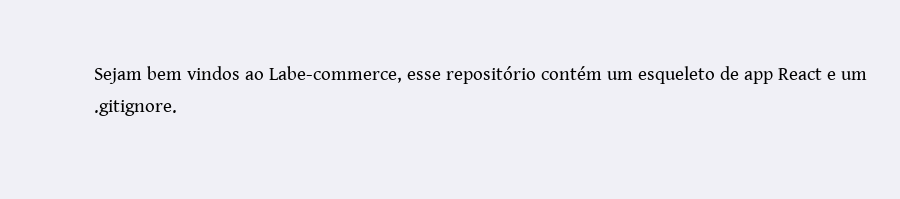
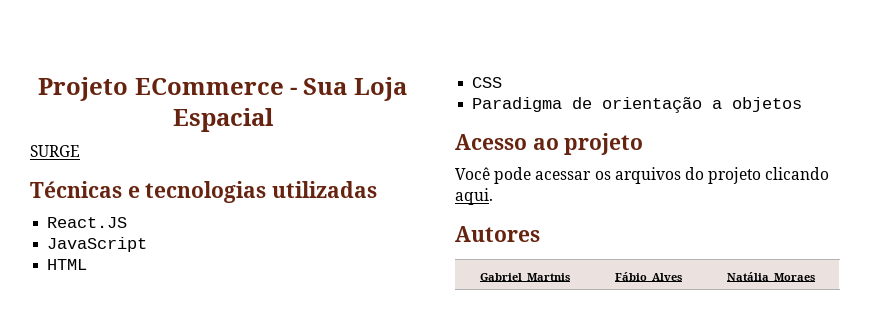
[94,66,867,84] [94,100,177,116] Sejam bem vindos ao Labe-commerce, esse repositório contém um esqueleto de app React e um .gitignore. -> [38,77,407,101] [172,108,274,132] [30,145,80,157] [30,181,378,203] [47,217,128,228] [47,237,148,252] [47,259,88,270] [472,77,503,88] [472,97,803,113] [455,133,644,155] [455,167,830,184] [455,188,493,205] [455,226,540,242] [480,273,570,281] [615,272,682,281] [727,272,815,281] Projeto ECommerce - Sua Loja Espacial // SURGE // Técnicas e tecnologias utilizadas // React.JS // JavaScript // HTML // CSS // Paradigma de orientação a objetos // Acesso ao projeto // Você pode acessar os arquivos do projeto clicando aqui. // Autores // Gabriel Martnis | Fábio Alves | Natália Moraes

